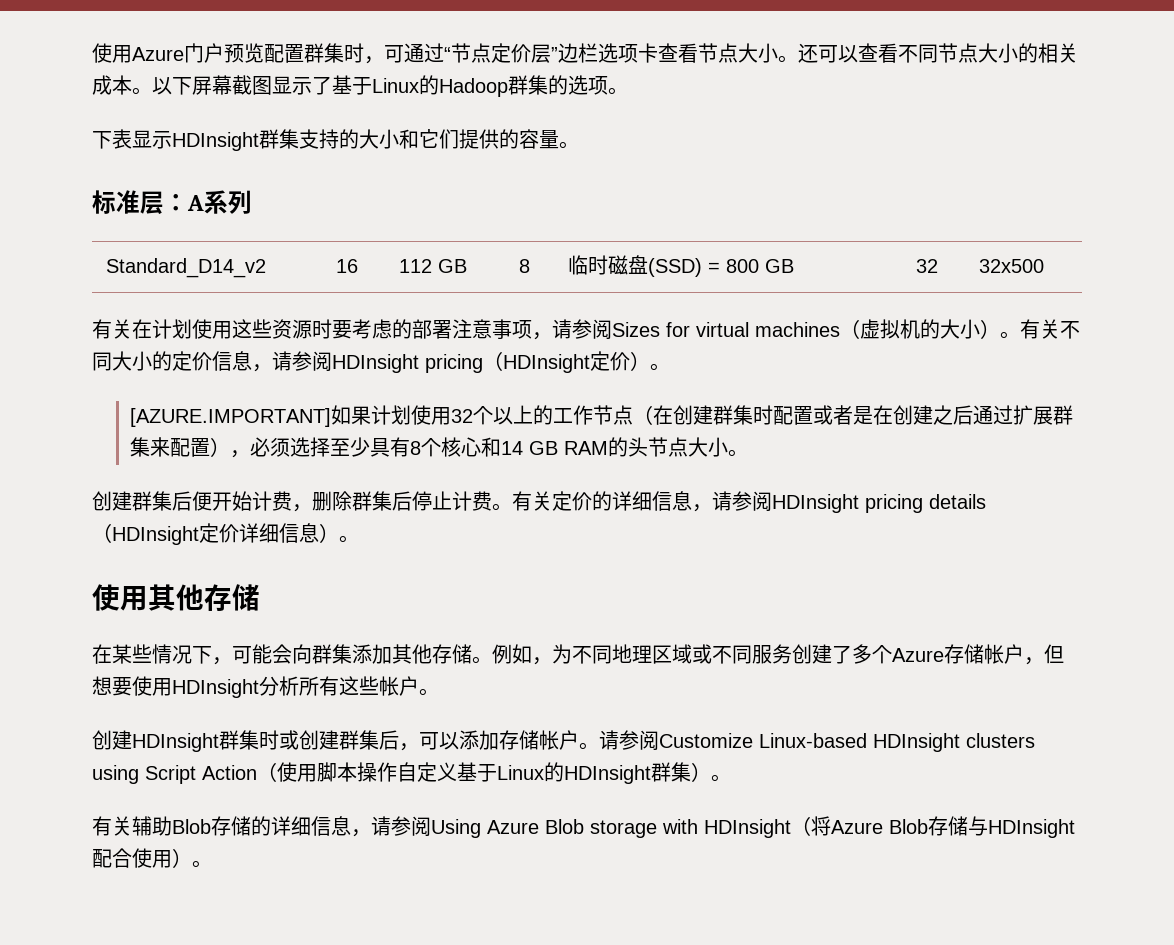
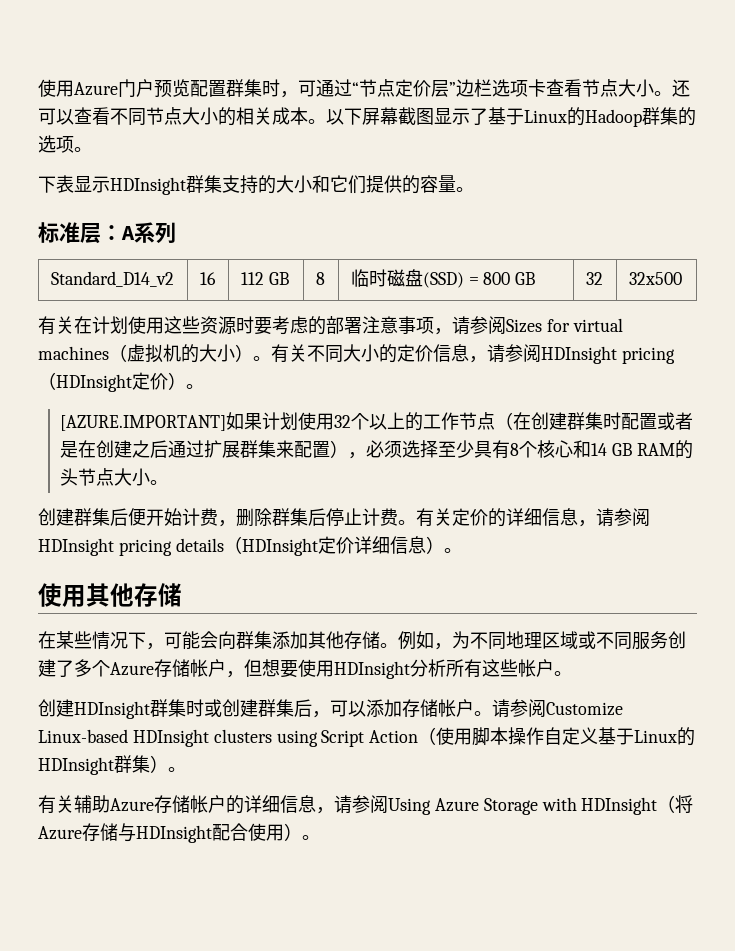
[172,816,251,836] Blob存储 -> [110,795,226,813] Azure存储帐户
[545,819,657,838] Blob storage -> [483,798,538,815] Storage
[889,819,928,834] Blob -> (82, 833) none

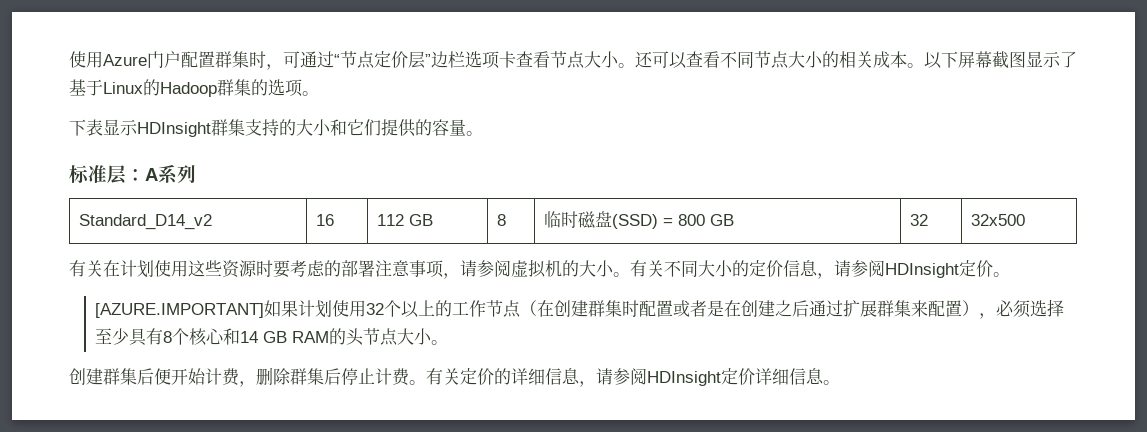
[154,79,190,98] 预览 -> (181, 59) none
[506,318,623,333] [38,344,127,362] Sizes for virtual machines（ -> (511, 268) none
[235,344,253,362] ） -> (614, 268) none
[621,347,675,364] [38,372,186,392] pricing（HDInsight定价） -> [959,260,993,277] 定价
[118,536,318,556] pricing details（HDInsight -> (721, 378) none
[425,536,462,554] [38,583,182,607] [38,631,686,650] [38,659,572,679] [38,699,623,719] [38,727,696,747] [38,755,186,775] [38,795,694,815] [38,823,320,843] ）。 // 使用其他存储 // 在某些情况下，可能会向群集添加其他存储。例如，为不同地理区域或不同服务创建了多个Azure存储帐户，但想要使用HDInsight分析所有这些帐户。 // 创建HDInsight群集时或创建群集后，可以添加存储帐户。请参阅Customize Linux-based HDInsight clusters using Script Action（使用脚本操作自定义基于Linux的HDInsight群集）。 // 有关辅助Azure存储帐户的详细信息，请参阅Using Azure Storage with HDInsight（将Azure存储与HDInsight配合使用）。 -> [823,380,840,385] 。

